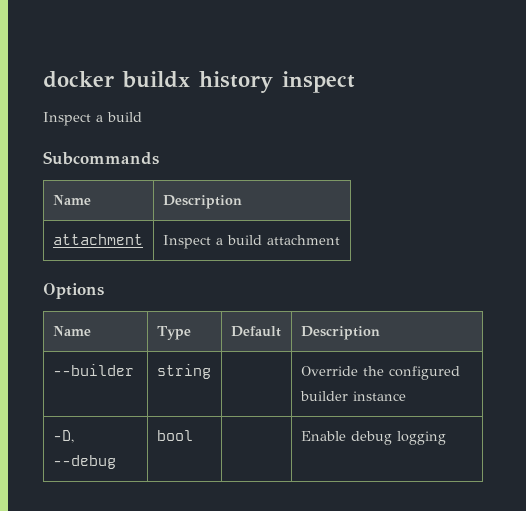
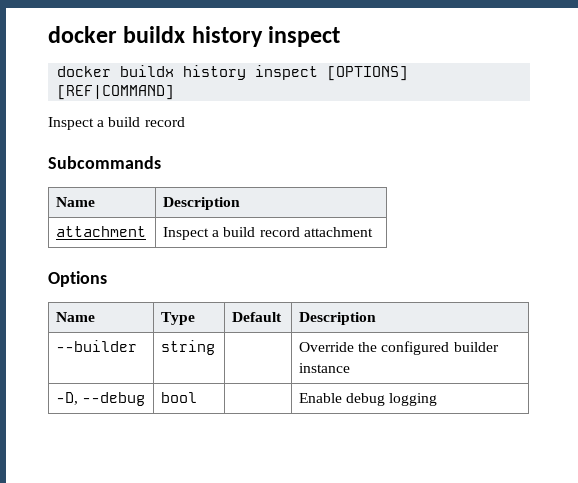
[43,71,355,93] [43,112,142,126] docker buildx history inspect // Inspect a build -> [48,26,341,47] [57,65,409,81] [57,85,175,100] [48,117,185,130] docker buildx history inspect // docker buildx history inspect [OPTIONS] [REF|COMMAND] // Inspect a build record
(262, 240) none -> [259,227,300,237] record

